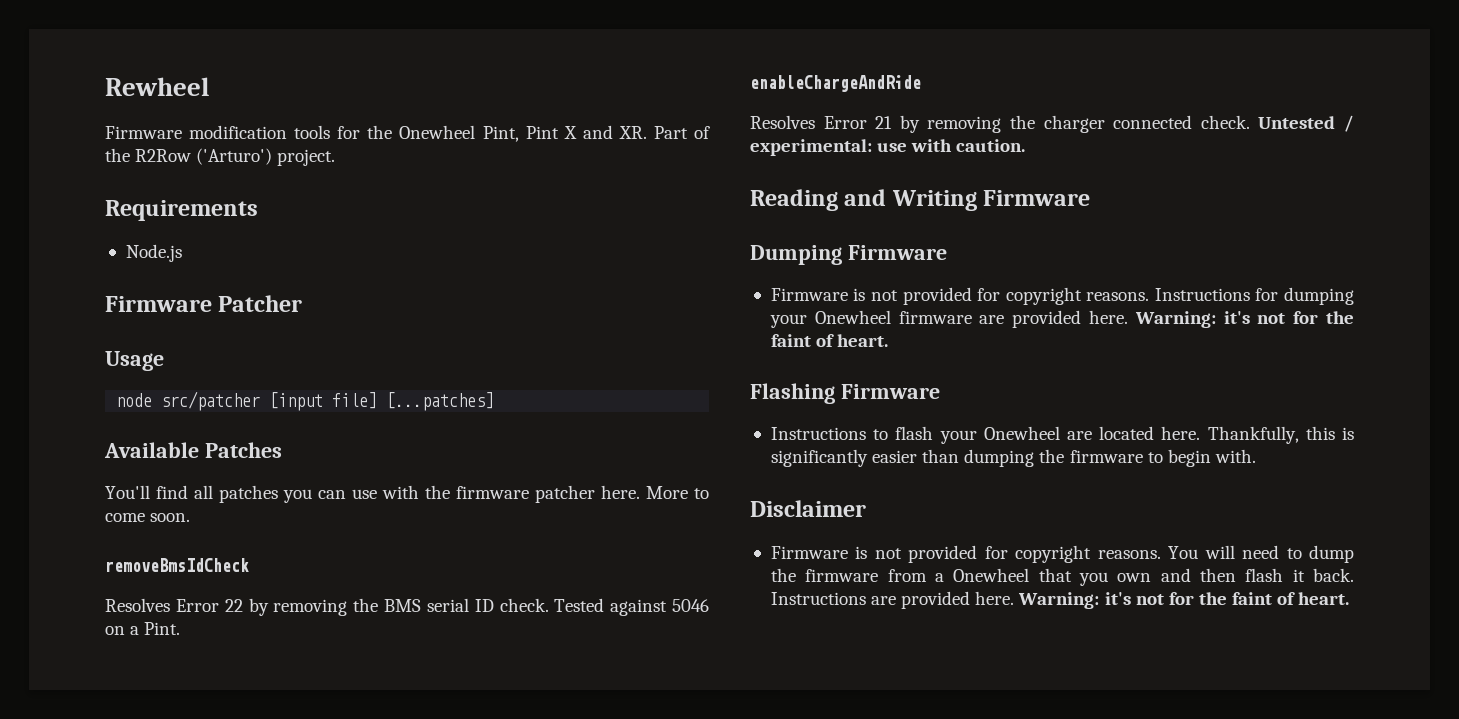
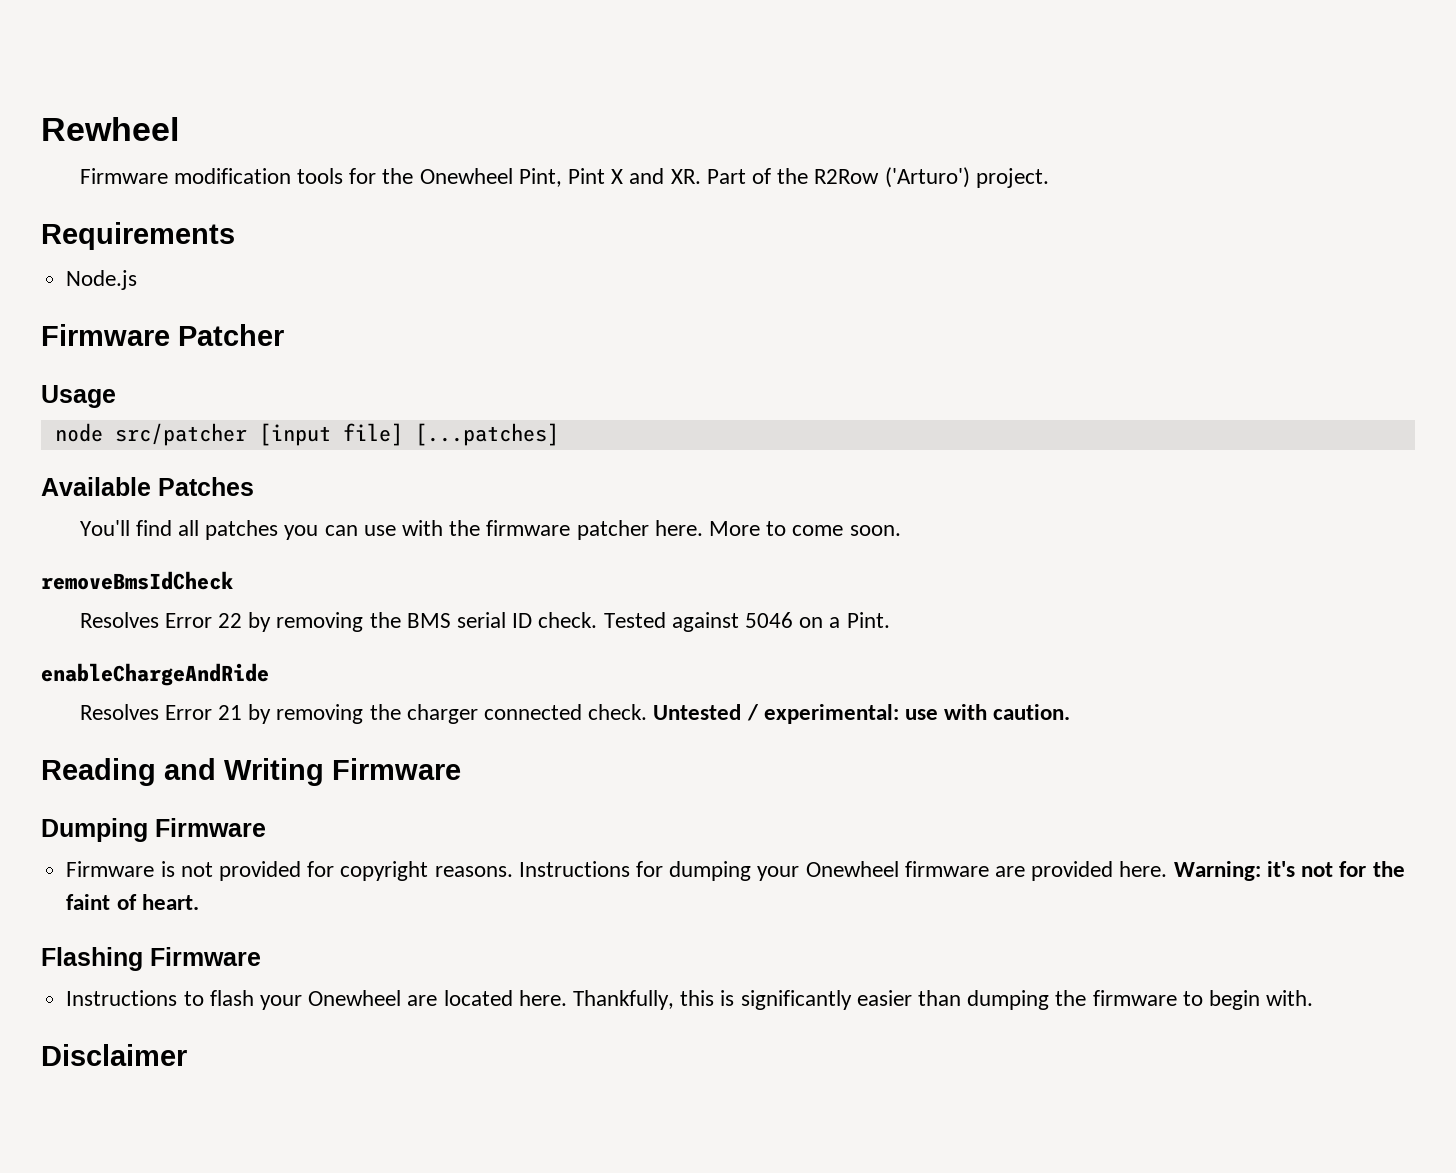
[770,545,1354,563] [770,568,1354,586] [770,591,1350,609] // Firmware is not provided for copyright reasons. You will need to dump the firmware from a Onewheel that you own and then flash it back. Instructions are provided here. Warning: it's not for the faint of heart. -> (187, 1055) none

